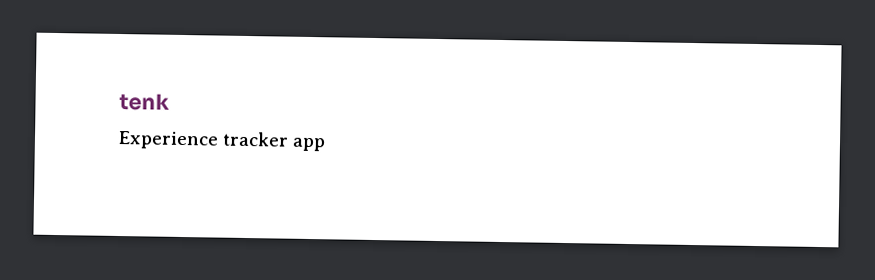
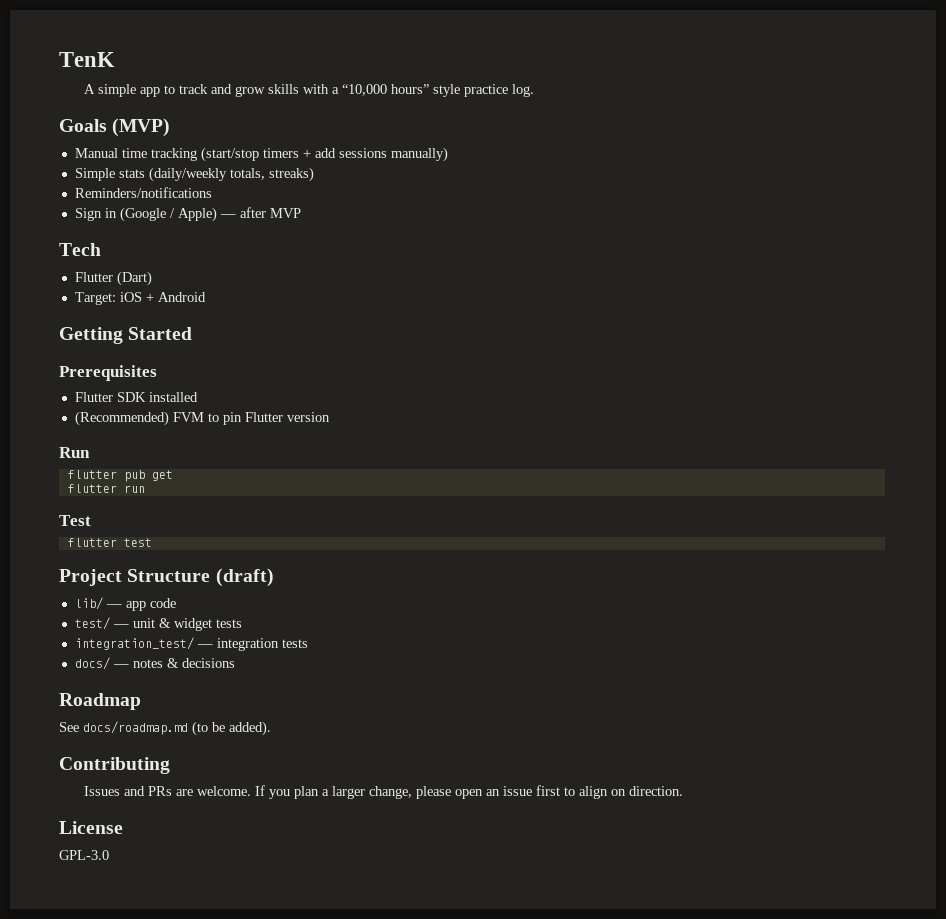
[119,93,170,111] [118,130,327,152] tenk // Experience tracker app -> [59,52,115,67] [84,84,535,97] [59,118,171,137] [74,147,448,162] [74,167,314,182] [74,187,212,198] [74,207,301,222] [59,243,101,256] [74,271,152,286] [74,292,206,305] [59,327,193,344] [59,365,157,381] [74,392,198,402] [74,411,330,426] [59,447,90,458] [67,470,173,482] [67,484,145,493] [59,515,91,526] [67,538,152,547] [59,568,274,587] [74,597,176,611] [74,617,242,631] [74,637,308,651] [74,657,235,670] [59,693,141,710] [59,721,271,736] [59,757,170,774] [84,785,684,799] [59,821,123,834] [59,850,109,860] TenK // A simple app to track and grow skills with a “10,000 hours” style practice log. // Goals (MVP) // Manual time tracking (start/stop timers + add sessions manually) // Simple stats (daily/weekly totals, streaks) // Reminders/notifications // Sign in (Google / Apple) — after MVP // Tech // Flutter (Dart) // Target: iOS + Android // Getting Started // Prerequisites // Flutter SDK installed // (Recommended) FVM to pin Flutter version // Run // flutter pub get // flutter run // Test // flutter test // Project Structure (draft) // lib/ — app code // test/ — unit & widget tests // integration_test/ — integration tests // docs/ — notes & decisions // Roadmap // See docs/roadmap.md (to be added). // Contributing // Issues and PRs are welcome. If you plan a larger change, please open an issue first to align on direction. // License // GPL-3.0

